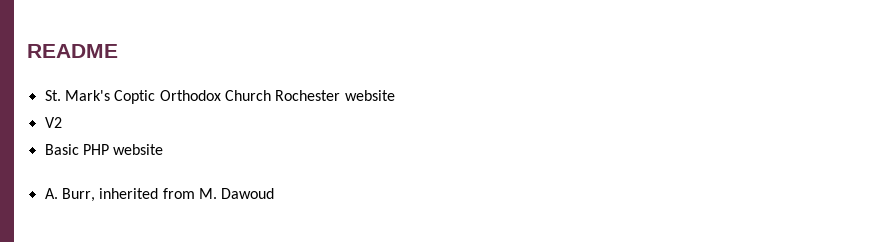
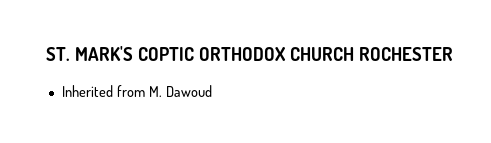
[27,44,118,58] [44,90,395,104] [44,117,62,128] [44,144,164,155] [44,188,159,202] README // St. Mark's Coptic Orthodox Church Rochester website // V2 // Basic PHP website // A. Burr, inherited -> [46,46,453,61] [61,85,113,97] ST. MARK'S COPTIC ORTHODOX CHURCH ROCHESTER // Inherited

